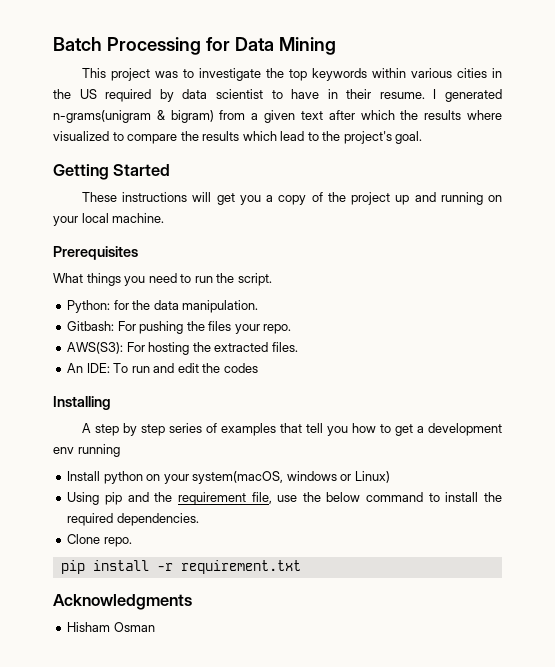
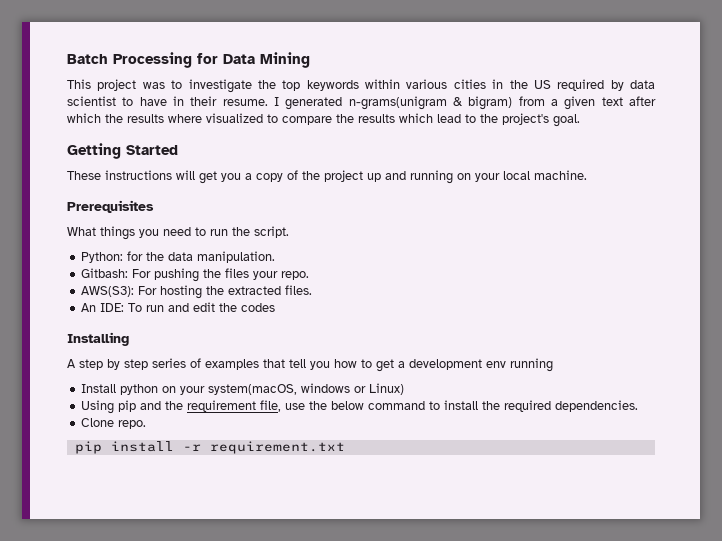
[53,594,192,610] [67,622,155,632] // Acknowledgments // Hisham Osman -> (345, 447) none

